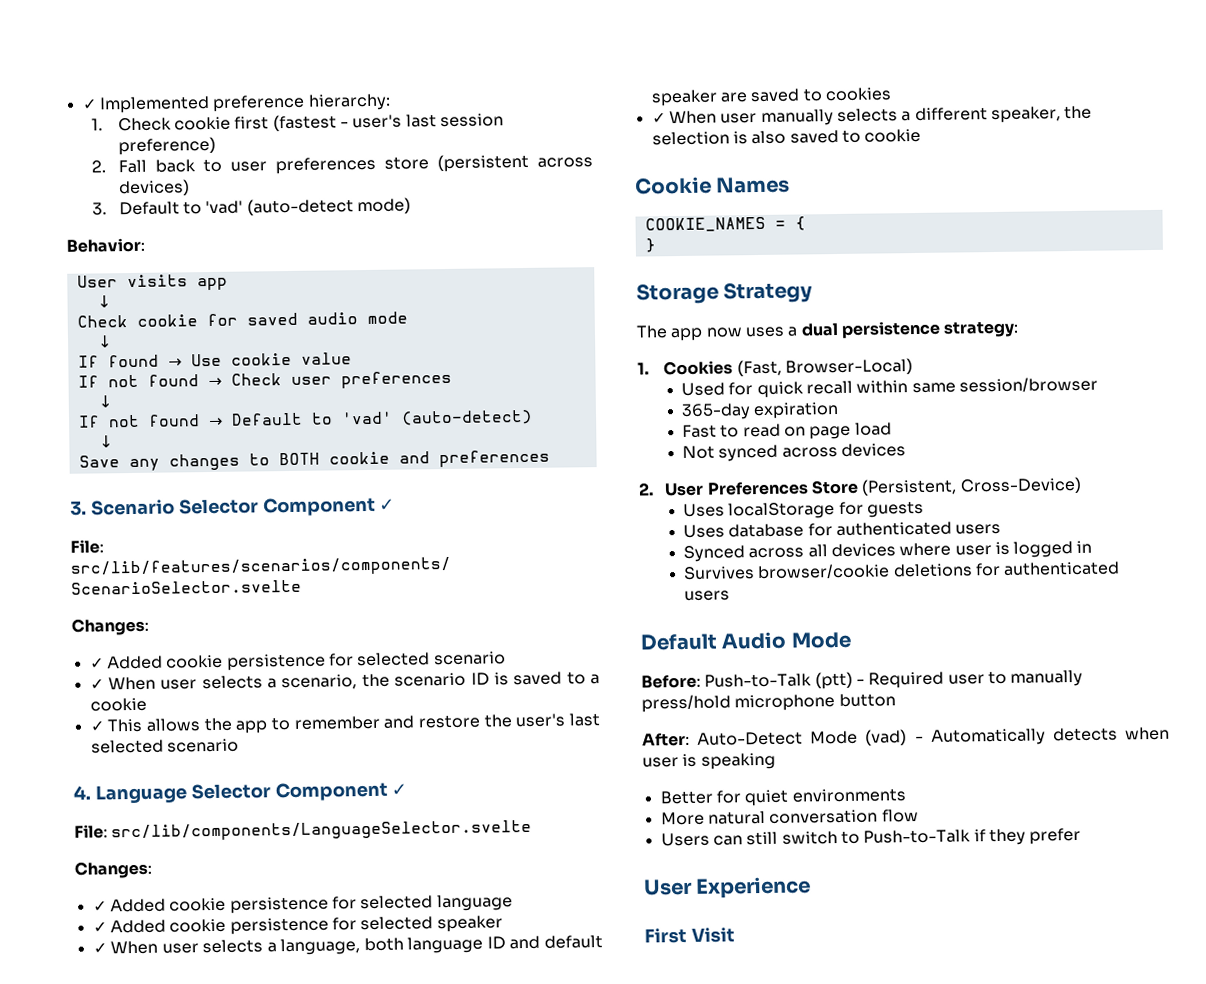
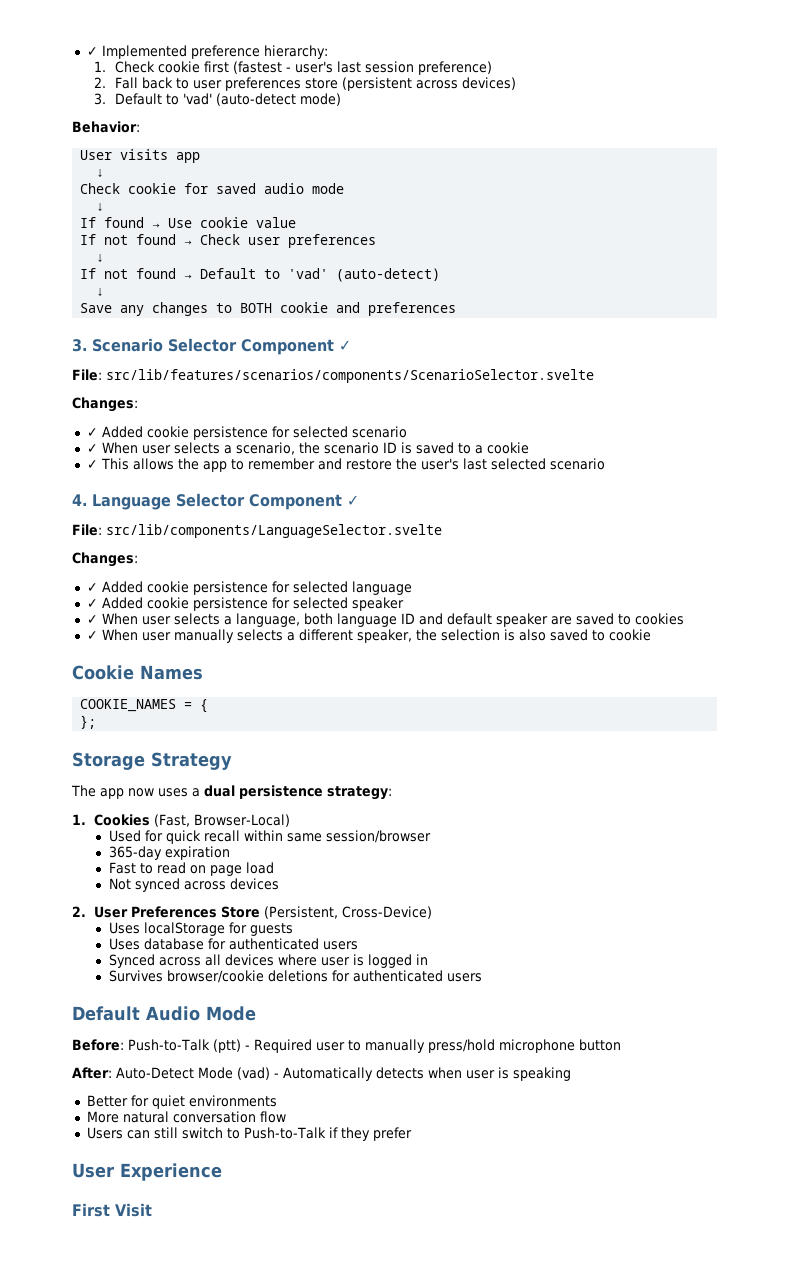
[644,238,656,253] } -> [80,715,97,729] };

